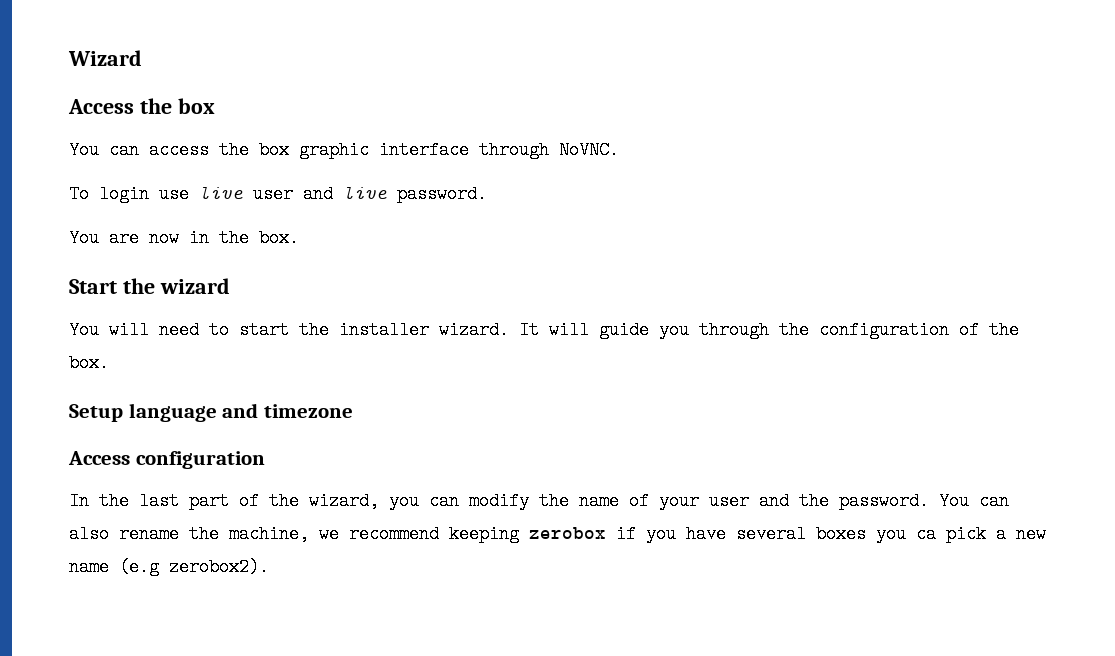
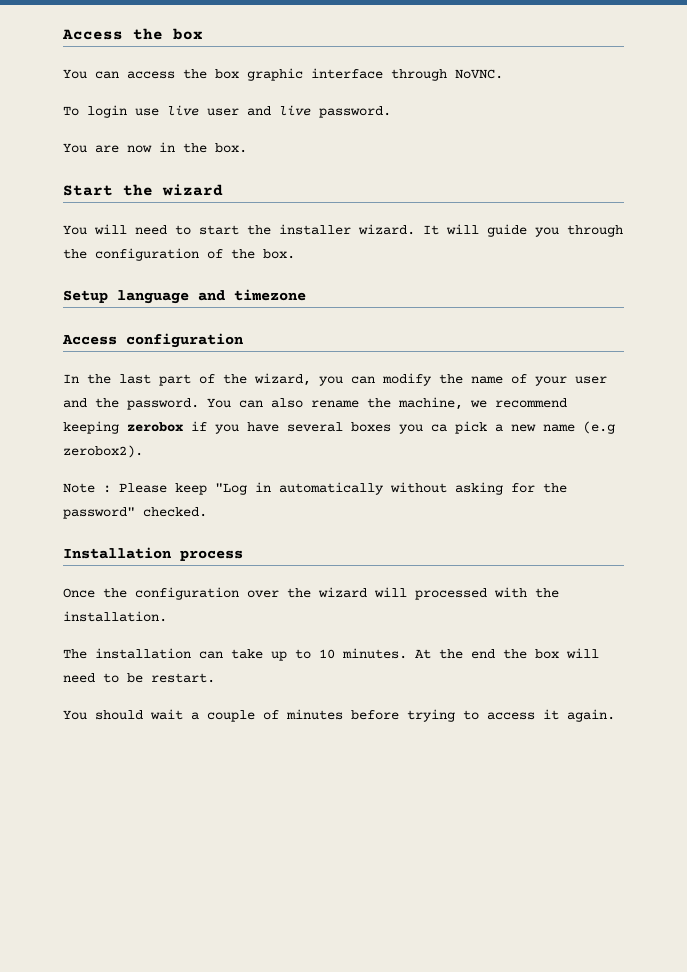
[68,50,142,66] Wizard // -> (62, 34) none
(269, 567) none -> [63,482,567,495] [63,507,207,519] [63,547,243,561] [63,587,559,600] [63,611,167,622] [63,648,599,661] [63,673,215,683] [63,709,615,722] // Note : Please keep "Log in automatically without asking for the password" checked. // Installation process // Once the configuration over the wizard will processed with the installation. // The installation can take up to 10 minutes. At the end the box will need to be restart. // You should wait a couple of minutes before trying to access it again.

